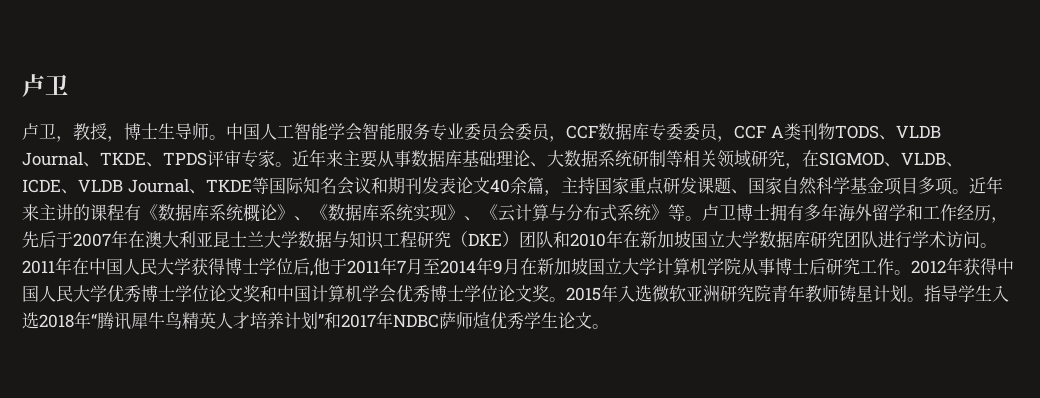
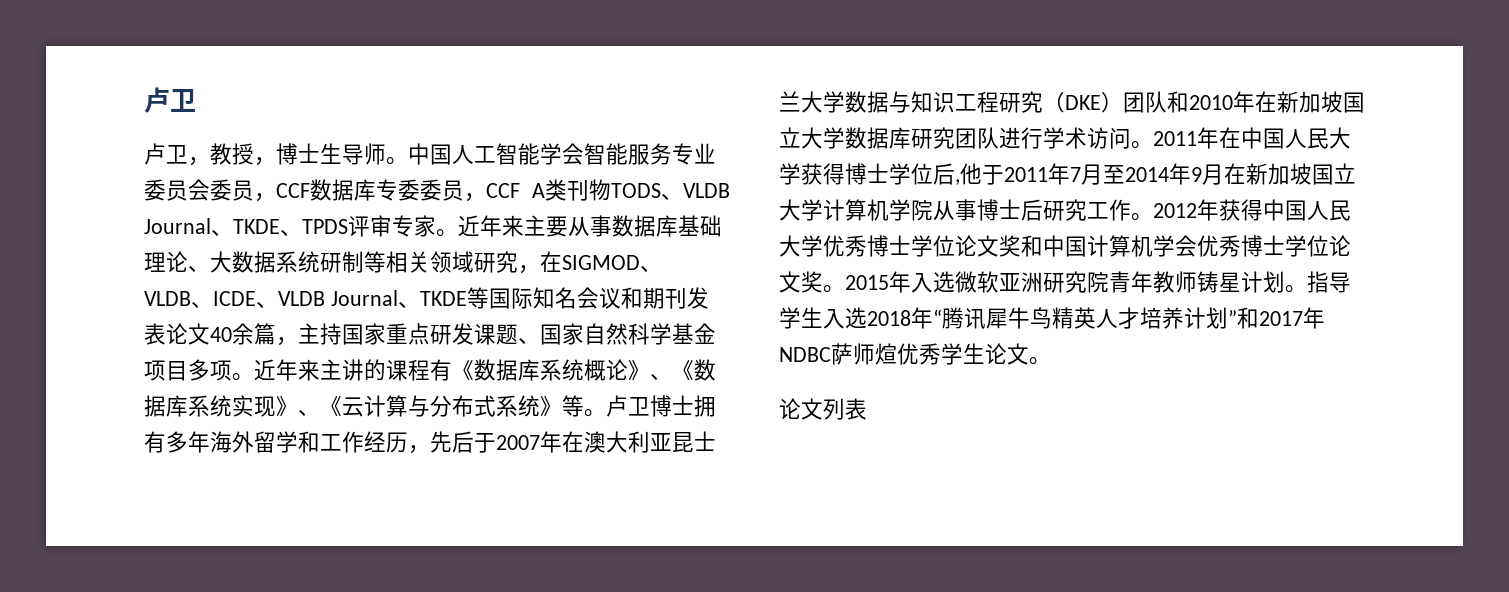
(609, 326) none -> [779,398,867,420] // 论文列表

